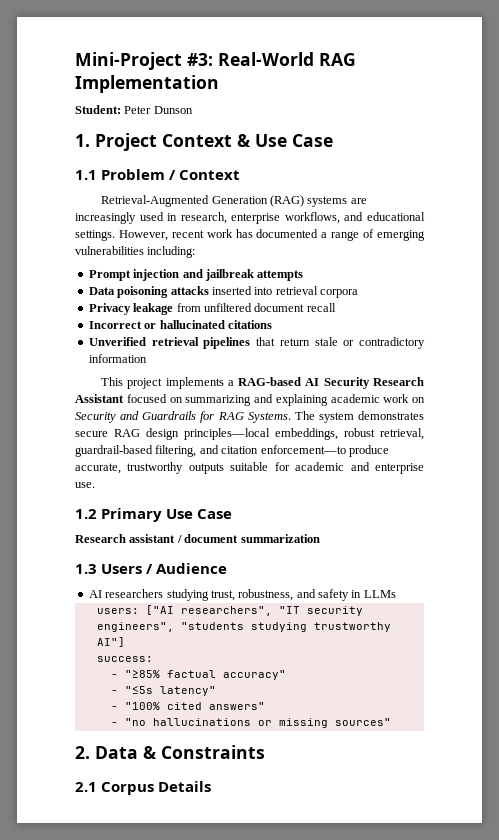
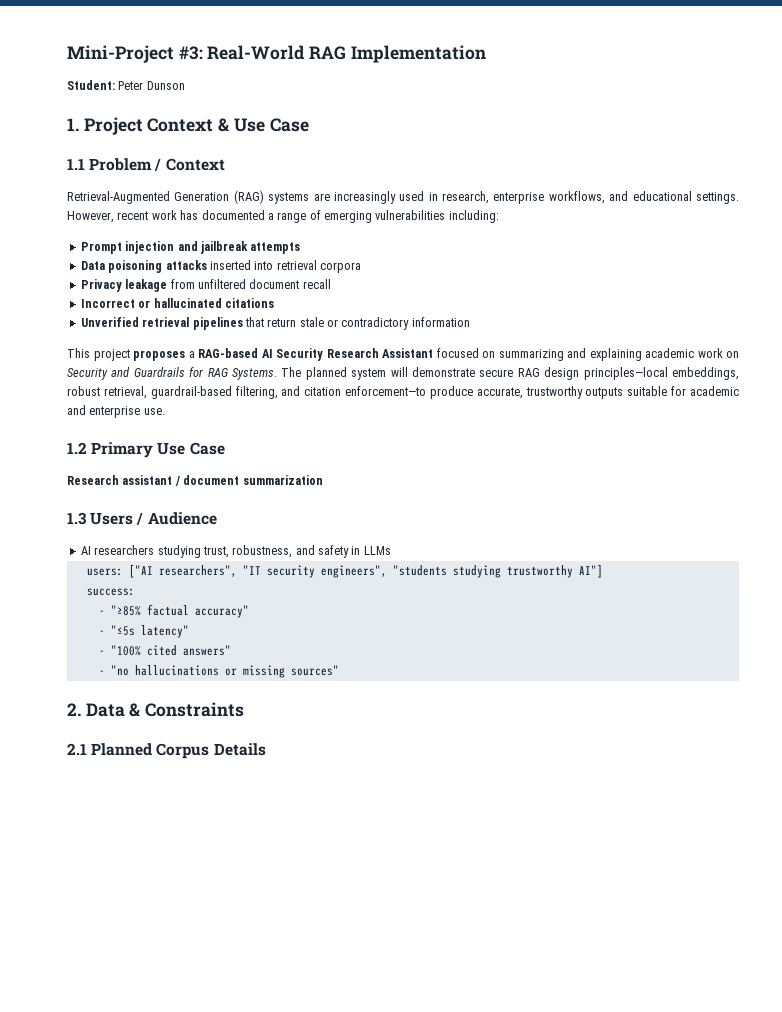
[165,377,224,389] implements -> [133,350,185,361] proposes
[318,411,424,423] system demonstrates -> [305,367,475,380] planned system will demonstrate
(97, 787) none -> [91,743,153,756] Planned

